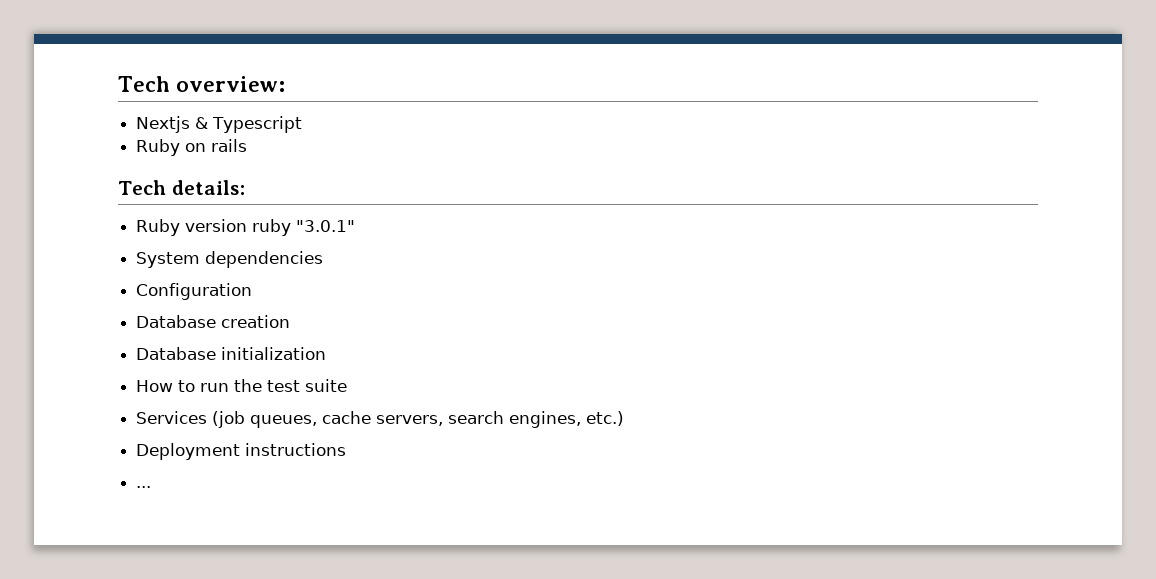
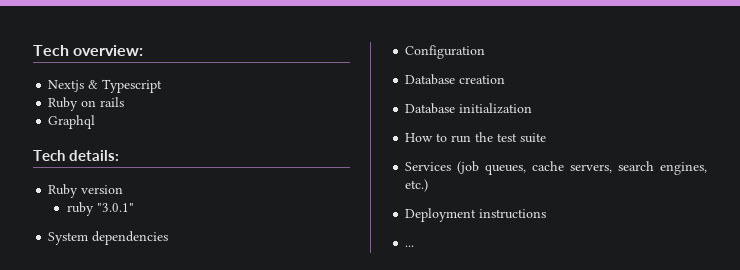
(248, 145) none -> [48,115,96,129] // Graphql
(248, 225) none -> (124, 189) //

